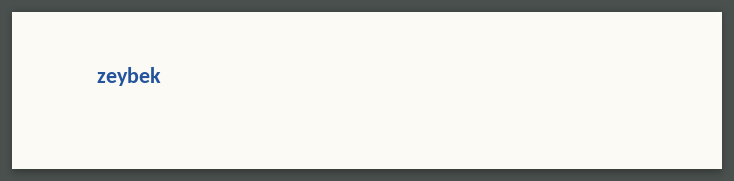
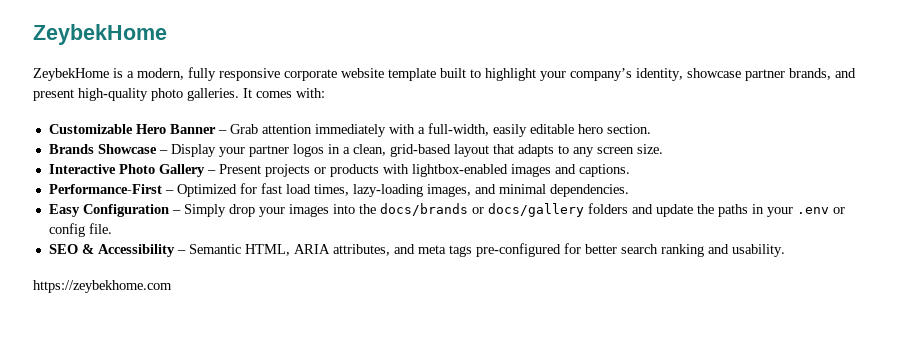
[97,67,161,86] zeybek -> [33,24,167,45] [33,67,856,81] [33,88,325,101] [48,123,651,137] [48,144,663,157] [48,164,630,177] [48,183,629,197] [48,203,845,217] [48,223,112,237] [48,243,785,257] [33,280,172,293] ZeybekHome // ZeybekHome is a modern, fully responsive corporate website template built to highlight your company’s identity, showcase partner brands, and present high-quality photo galleries. It comes with: // Customizable Hero Banner – Grab attention immediately with a full-width, easily editable hero section. // Brands Showcase – Display your partner logos in a clean, grid-based layout that adapts to any screen size. // Interactive Photo Gallery – Present projects or products with lightbox-enabled images and captions. // Performance-First – Optimized for fast load times, lazy-loading images, and minimal dependencies. // Easy Configuration – Simply drop your images into the docs/brands or docs/gallery folders and update the paths in your .env or config file. // SEO & Accessibility – Semantic HTML, ARIA attributes, and meta tags pre-configured for better search ranking and usability. // https://zeybekhome.com

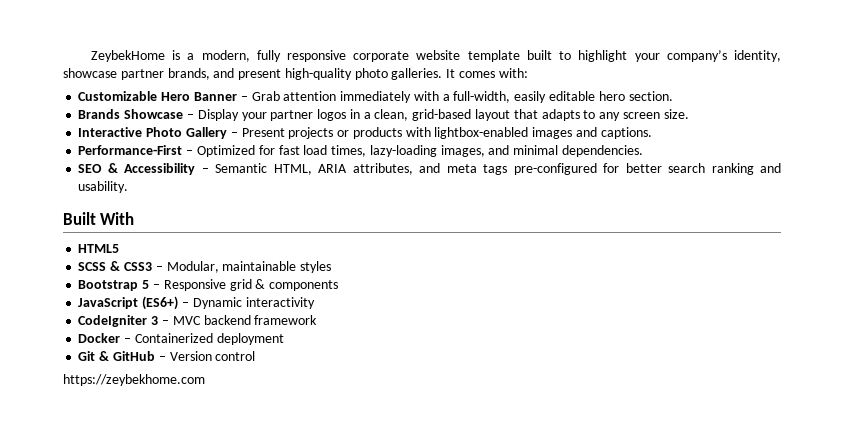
[33,24,167,45] [33,68,109,81] ZeybekHome // ZeybekHome -> [90,50,165,62] ZeybekHome
[48,203,845,217] [48,223,112,237] // Easy Configuration – Simply drop your images into the docs/brands or docs/gallery folders and update the paths in your .env or config file. -> (643, 151) none
(785, 250) none -> [63,212,135,225] [78,244,120,253] [78,261,332,273] [78,279,339,291] [78,296,315,310] [78,315,318,327] [78,333,284,345] [78,351,256,361] // Built With // HTML5 // SCSS & CSS3 – Modular, maintainable styles // Bootstrap 5 – Responsive grid & components // JavaScript (ES6+) – Dynamic interactivity // CodeIgniter 3 – MVC backend framework // Docker – Containerized deployment // Git & GitHub – Version control

